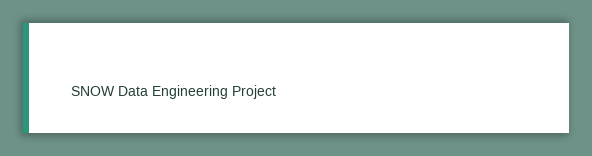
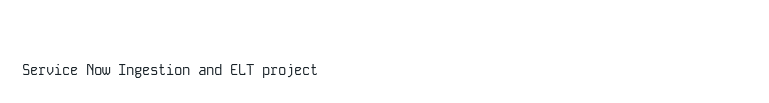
[71,85,276,99] SNOW Data Engineering Project -> [22,64,318,78] Service Now Ingestion and ELT project

